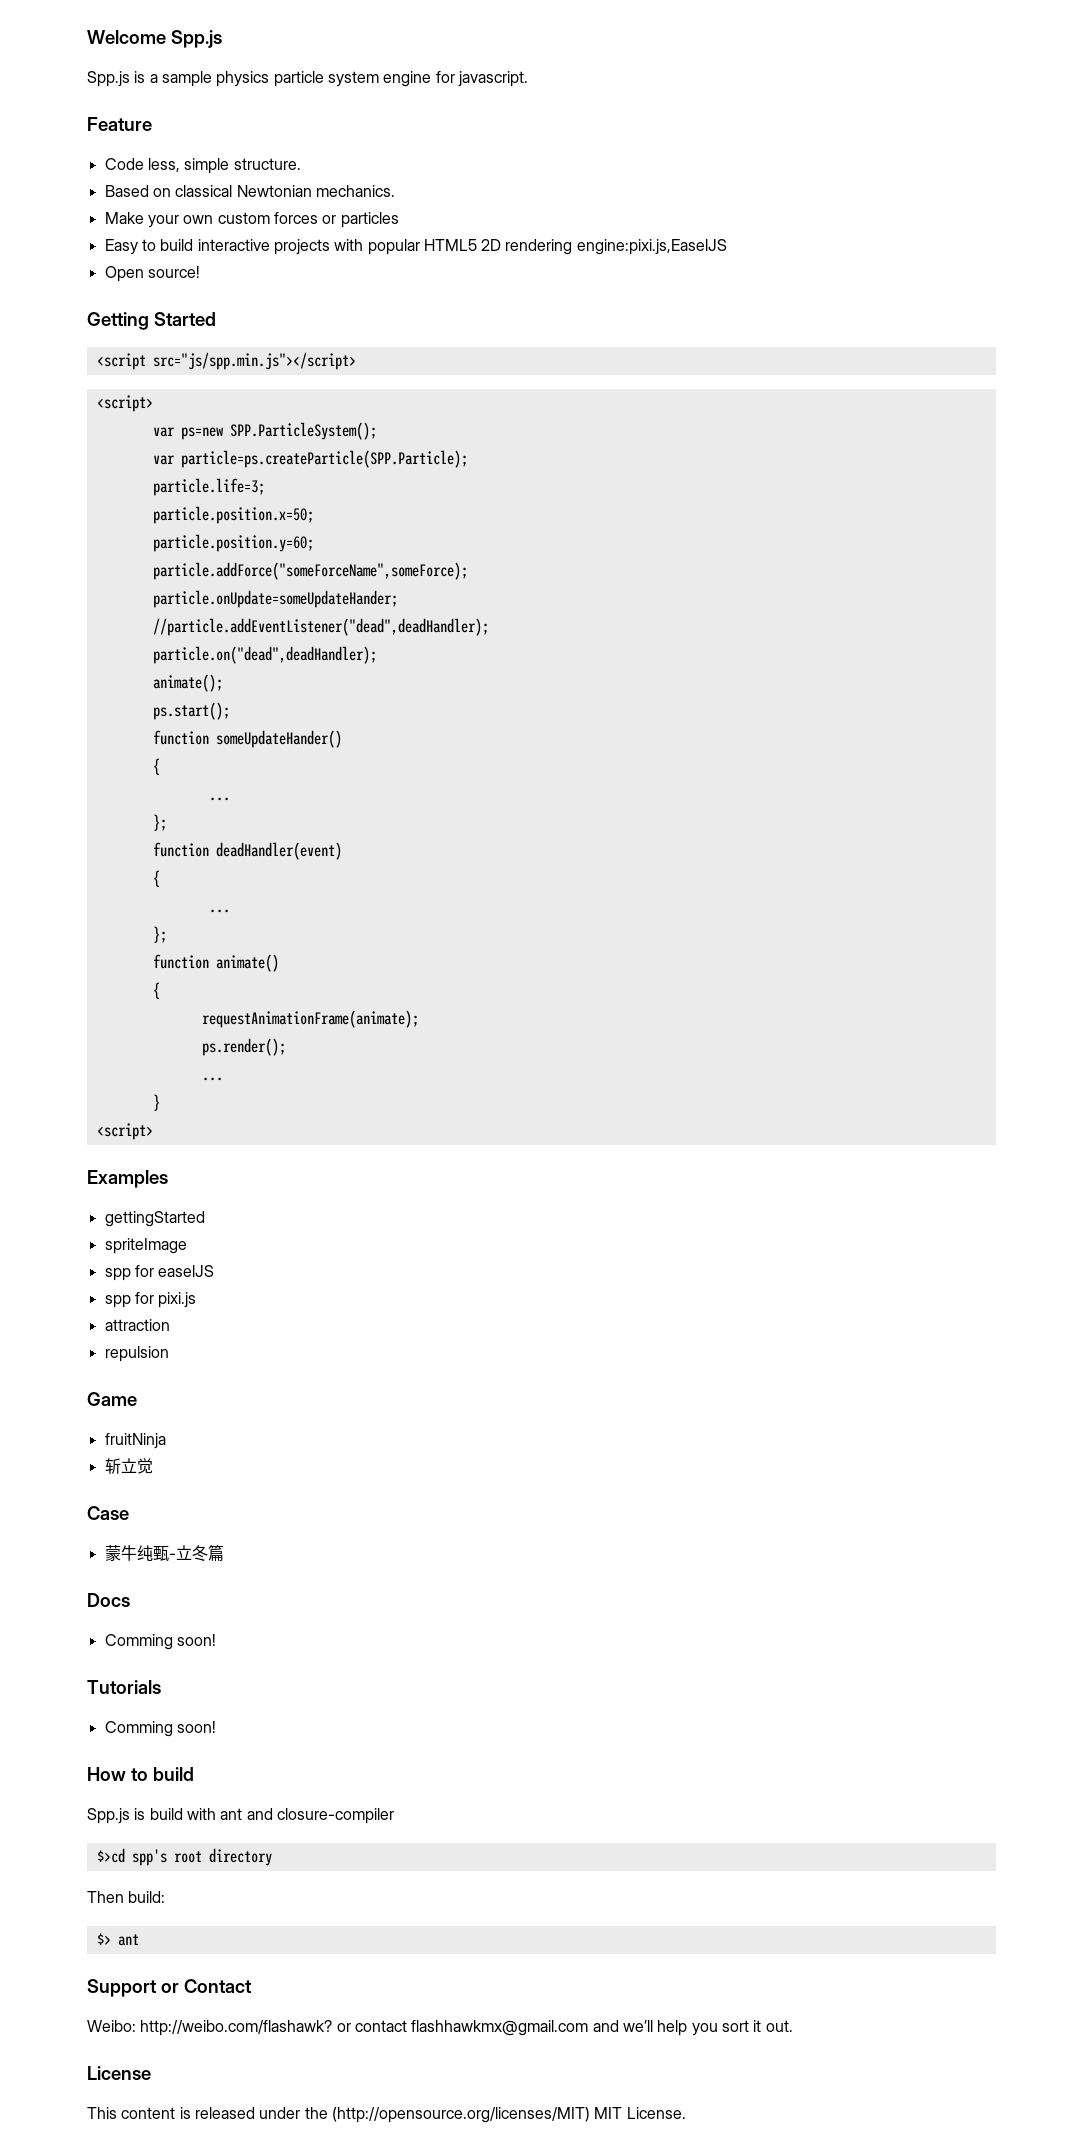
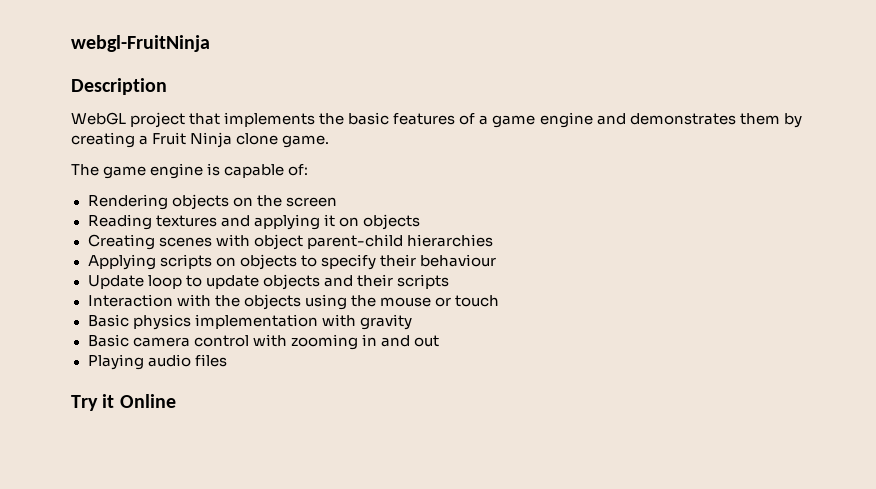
[87,30,222,48] [87,71,528,87] [87,117,152,131] [104,158,301,174] [104,185,395,197] [104,212,399,228] [104,239,727,255] [104,266,200,282] [87,312,216,330] [96,352,356,370] [96,395,153,412] [152,422,377,440] [152,450,468,468] [152,478,265,496] [152,506,314,524] [152,534,314,552] [152,562,468,580] [152,590,398,608] [152,618,489,636] [152,646,377,664] [152,674,223,692] [152,702,230,720] [152,730,342,748] [152,758,160,775] [208,797,230,801] [152,814,167,831] [152,842,342,860] [152,870,160,887] [208,909,230,913] [152,926,167,943] [152,954,279,972] [152,982,160,999] [201,1010,419,1028] [201,1038,286,1056] [201,1077,223,1081] [152,1094,160,1111] [96,1123,153,1140] [87,1170,168,1188] [104,1211,205,1227] [104,1238,187,1254] [104,1265,215,1281] [104,1292,197,1308] [104,1319,170,1331] [104,1346,169,1362] [87,1392,137,1406] [104,1433,166,1449] [104,1458,153,1474] [87,1506,129,1520] [104,1544,224,1562] [87,1593,130,1607] [104,1634,216,1650] [87,1680,161,1694] [104,1721,216,1737] [87,1767,194,1781] [87,1808,394,1824] [96,1848,272,1866] [87,1891,166,1903] [96,1933,139,1946] [87,1979,252,1997] [87,2020,793,2036] [87,2066,151,2080] [87,2107,686,2123] Welcome Spp.js // Spp.js is a sample physics particle system engine for javascript. // Feature // Code less, simple structure. // Based on classical Newtonian mechanics. // Make your own custom forces or particles // Easy to build interactive projects with popular HTML5 2D rendering engine:pixi.js,EaselJS // Open source! // Getting Started // <script src="js/spp.min.js"></script> // <script> // var ps=new SPP.ParticleSystem(); // var particle=ps.createParticle(SPP.Particle); // particle.life=3; // particle.position.x=50; // particle.position.y=60; // particle.addForce("someForceName",someForce); // particle.onUpdate=someUpdateHander; // //particle.addEventListener("dead",deadHandler); // particle.on("dead",deadHandler); // animate(); // ps.start(); // function someUpdateHander() // { // ... // }; // function deadHandler(event) // { // ... // }; // function animate() // { // requestAnimationFrame(animate); // ps.render(); // ... // } // <script> // Examples // gettingStarted // spriteImage // spp for easelJS // spp for pixi.js // attraction // repulsion // Game // fruitNinja // 斩立觉 // Case // 蒙牛纯甄-立冬篇 // Docs // Comming soon! // Tutorials // Comming soon! // How to build // Spp.js is build with ant and closure-compiler // $>cd spp's root directory // Then build: // $> ant // Support or Contact // Weibo: http://weibo.com/flashawk? or contact flashhawkmx@gmail.com and we’ll help you sort it out. // License // This content is released under the (http://opensource.org/licenses/MIT) MIT License. -> [71,35,210,52] [71,78,167,95] [71,112,802,128] [71,132,330,148] [71,163,309,179] [87,194,337,210] [87,214,420,230] [87,234,493,250] [87,254,496,270] [87,274,449,290] [87,294,499,310] [87,314,412,330] [87,334,439,350] [87,354,227,370] [71,394,176,411] webgl-FruitNinja // Description // WebGL project that implements the basic features of a game engine and demonstrates them by creating a Fruit Ninja clone game. // The game engine is capable of: // Rendering objects on the screen // Reading textures and applying it on objects // Creating scenes with object parent-child hierarchies // Applying scripts on objects to specify their behaviour // Update loop to update objects and their scripts // Interaction with the objects using the mouse or touch // Basic physics implementation with gravity // Basic camera control with zooming in and out // Playing audio files // Try it Online

